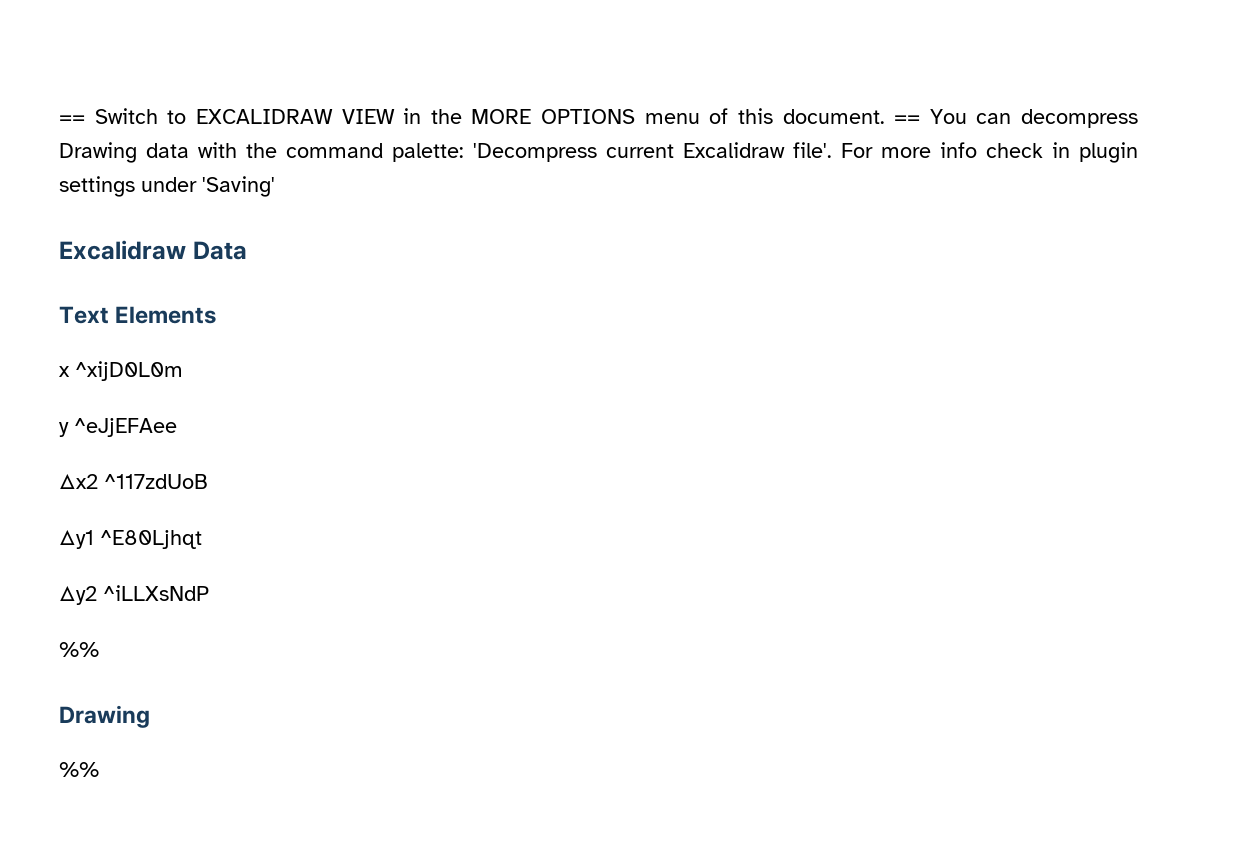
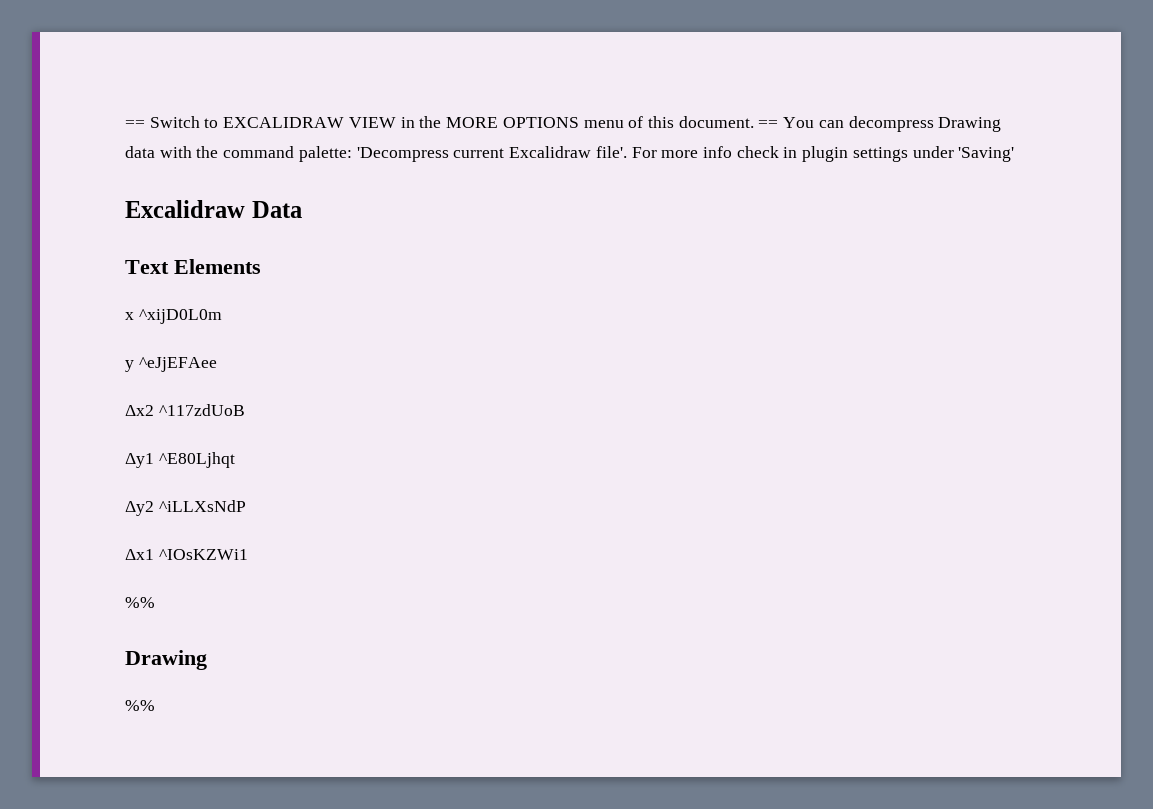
(209, 593) none -> [125,549,248,560] // Δx1 ^IOsKZWi1

